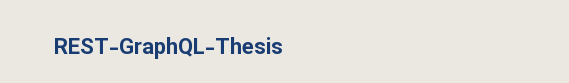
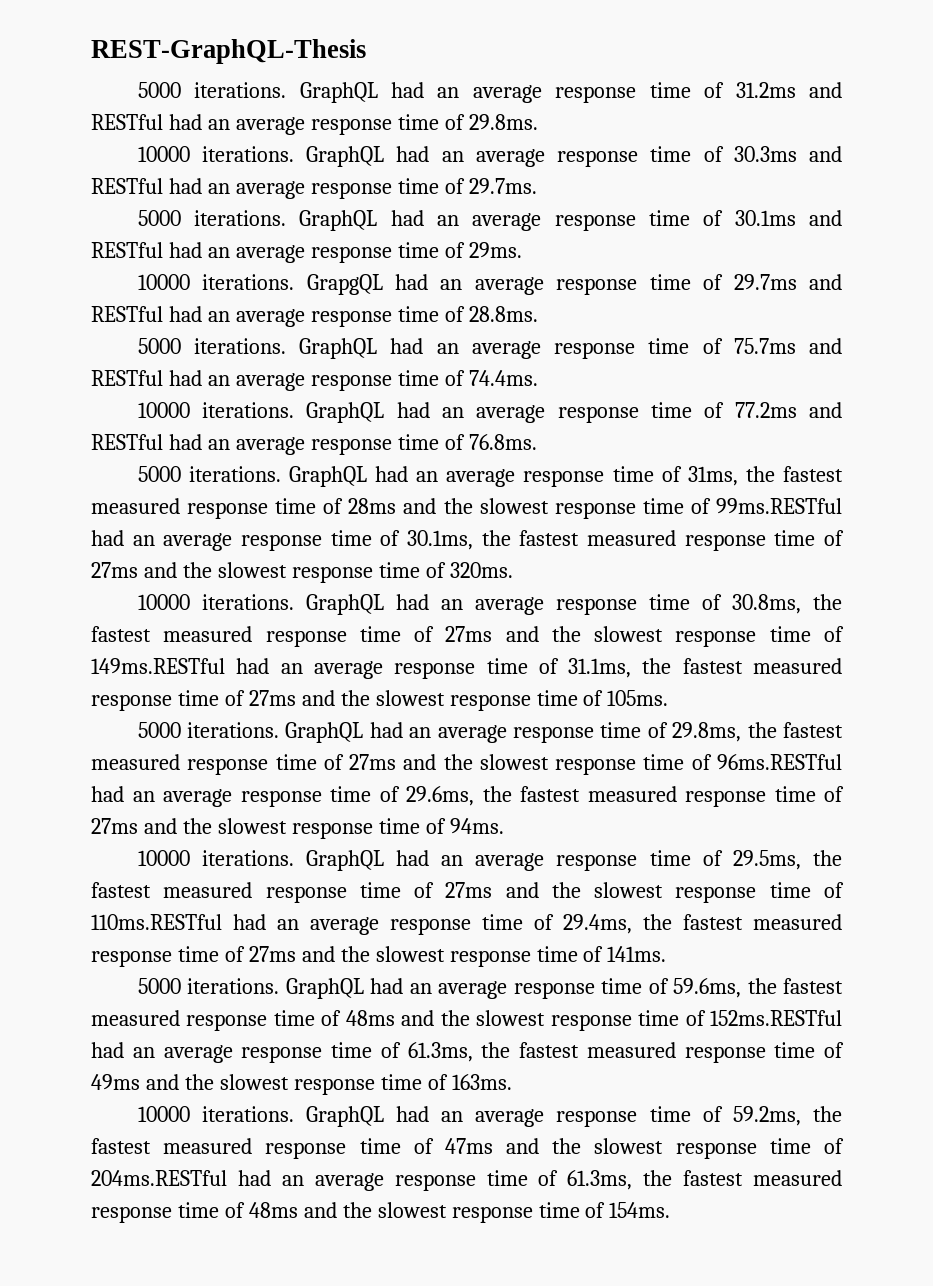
(283, 48) none -> [137,82,842,103] [91,114,538,135] [137,146,843,167] [91,178,537,199] [137,210,842,231] [91,242,522,263] [137,274,842,295] [91,306,538,327] [137,338,843,359] [91,370,538,391] [137,402,842,423] [91,434,537,455] [137,466,843,487] [91,498,842,519] [91,530,844,551] [91,562,513,583] [137,594,842,615] [91,626,844,647] [91,658,842,679] [91,690,669,711] [137,722,843,743] [91,754,842,775] [91,786,844,807] [91,818,504,839] [137,850,843,871] [91,882,844,903] [91,914,842,935] [91,946,667,967] [137,978,843,999] [91,1010,842,1031] [91,1042,844,1063] [91,1074,512,1095] [137,1106,843,1127] [91,1138,844,1159] [91,1170,842,1191] [91,1202,671,1223] // 5000 iterations. GraphQL had an average response time of 31.2ms and RESTful had an average response time of 29.8ms. // 10000 iterations. GraphQL had an average response time of 30.3ms and RESTful had an average response time of 29.7ms. // 5000 iterations. GraphQL had an average response time of 30.1ms and RESTful had an average response time of 29ms. // 10000 iterations. GrapgQL had an average response time of 29.7ms and RESTful had an average response time of 28.8ms. // 5000 iterations. GraphQL had an average response time of 75.7ms and RESTful had an average response time of 74.4ms. // 10000 iterations. GraphQL had an average response time of 77.2ms and RESTful had an average response time of 76.8ms. // 5000 iterations. GraphQL had an average response time of 31ms, the fastest measured response time of 28ms and the slowest response time of 99ms.RESTful had an average response time of 30.1ms, the fastest measured response time of 27ms and the slowest response time of 320ms. // 10000 iterations. GraphQL had an average response time of 30.8ms, the fastest measured response time of 27ms and the slowest response time of 149ms.RESTful had an average response time of 31.1ms, the fastest measured response time of 27ms and the slowest response time of 105ms. // 5000 iterations. GraphQL had an average response time of 29.8ms, the fastest measured response time of 27ms and the slowest response time of 96ms.RESTful had an average response time of 29.6ms, the fastest measured response time of 27ms and the slowest response time of 94ms. // 10000 iterations. GraphQL had an average response time of 29.5ms, the fastest measured response time of 27ms and the slowest response time of 110ms.RESTful had an average response time of 29.4ms, the fastest measured response time of 27ms and the slowest response time of 141ms. // 5000 iterations. GraphQL had an average response time of 59.6ms, the fastest measured response time of 48ms and the slowest response time of 152ms.RESTful had an average response time of 61.3ms, the fastest measured response time of 49ms and the slowest response time of 163ms. // 10000 iterations. GraphQL had an average response time of 59.2ms, the fastest measured response time of 47ms and the slowest response time of 204ms.RESTful had an average response time of 61.3ms, the fastest measured response time of 48ms and the slowest response time of 154ms.

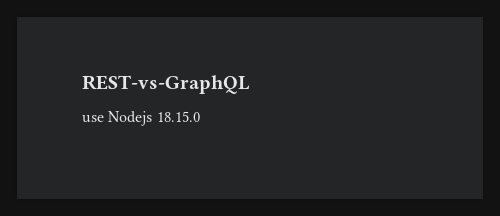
[91,39,366,64] [137,82,842,103] [91,114,538,135] [137,146,843,167] [91,178,537,199] [137,210,842,231] [91,242,522,263] [137,274,842,295] [91,306,538,327] [137,338,843,359] [91,370,538,391] [137,402,842,423] [91,434,537,455] [137,466,843,487] [91,498,842,519] [91,530,844,551] [91,562,513,583] [137,594,842,615] [91,626,844,647] [91,658,842,679] [91,690,669,711] [137,722,843,743] [91,754,842,775] [91,786,844,807] [91,818,504,839] [137,850,843,871] [91,882,844,903] [91,914,842,935] [91,946,667,967] [137,978,843,999] [91,1010,842,1031] [91,1042,844,1063] [91,1074,512,1095] [137,1106,843,1127] [91,1138,844,1159] [91,1170,842,1191] [91,1202,671,1223] REST-GraphQL-Thesis // 5000 iterations. GraphQL had an average response time of 31.2ms and RESTful had an average response time of 29.8ms. // 10000 iterations. GraphQL had an average response time of 30.3ms and RESTful had an average response time of 29.7ms. // 5000 iterations. GraphQL had an average response time of 30.1ms and RESTful had an average response time of 29ms. // 10000 iterations. GrapgQL had an average response time of 29.7ms and RESTful had an average response time of 28.8ms. // 5000 iterations. GraphQL had an average response time of 75.7ms and RESTful had an average response time of 74.4ms. // 10000 iterations. GraphQL had an average response time of 77.2ms and RESTful had an average response time of 76.8ms. // 5000 iterations. GraphQL had an average response time of 31ms, the fastest measured response time of 28ms and the slowest response time of 99ms.RESTful had an average response time of 30.1ms, the fastest measured response time of 27ms and the slowest response time of 320ms. // 10000 iterations. GraphQL had an average response time of 30.8ms, the fastest measured response time of 27ms and the slowest response time of 149ms.RESTful had an average response time of 31.1ms, the fastest measured response time of 27ms and the slowest response time of 105ms. // 5000 iterations. GraphQL had an average response time of 29.8ms, the fastest measured response time of 27ms and the slowest response time of 96ms.RESTful had an average response time of 29.6ms, the fastest measured response time of 27ms and the slowest response time of 94ms. // 10000 iterations. GraphQL had an average response time of 29.5ms, the fastest measured response time of 27ms and the slowest response time of 110ms.RESTful had an average response time of 29.4ms, the fastest measured response time of 27ms and the slowest response time of 141ms. // 5000 iterations. GraphQL had an average response time of 59.6ms, the fastest measured response time of 48ms and the slowest response time of 152ms.RESTful had an average response time of 61.3ms, the fastest measured response time of 49ms and the slowest response time of 163ms. // 10000 iterations. GraphQL had an average response time of 59.2ms, the fastest measured response time of 47ms and the slowest response time of 204ms.RESTful had an average response time of 61.3ms, the fastest measured response time of 48ms and the slowest response time of 154ms. -> [82,75,250,94] [82,111,200,126] REST-vs-GraphQL // use Nodejs 18.15.0

